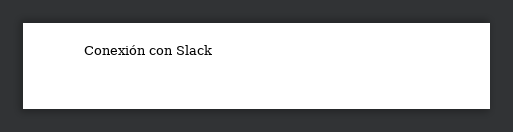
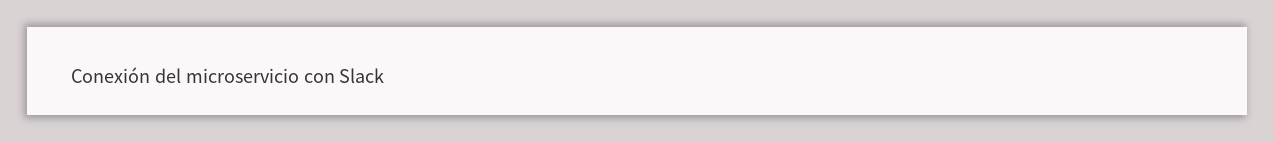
(146, 50) none -> [154,68,299,83] del microservicio

